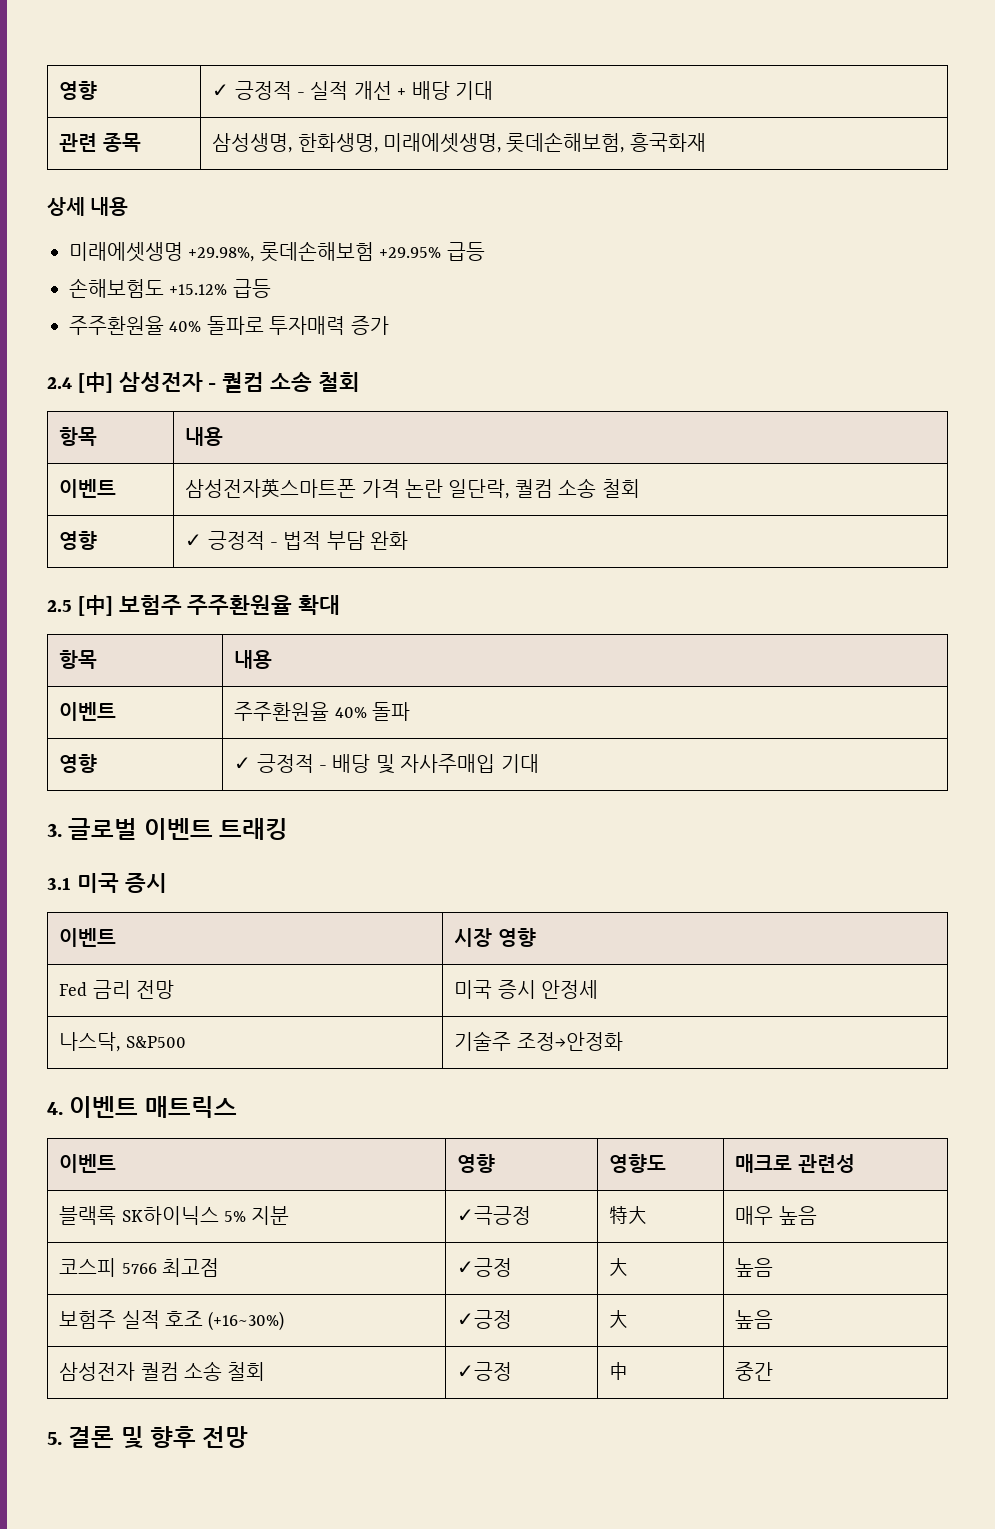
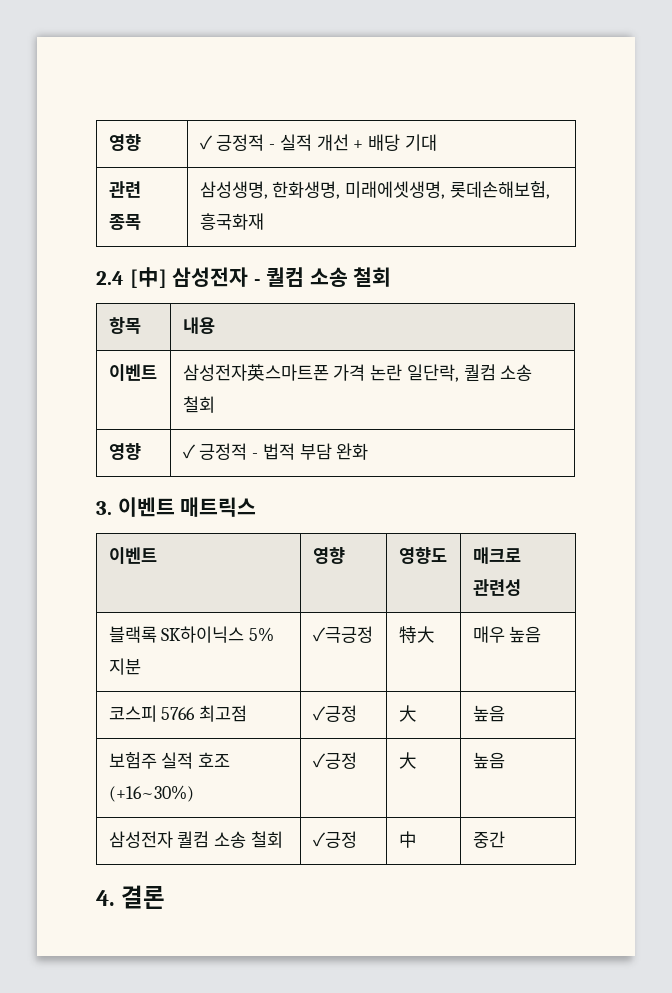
[47,197,129,216] [69,241,485,262] [69,278,271,298] [69,316,389,335] // 상세 내용 // 미래에셋생명 +29.98%, 롯데손해보험 +29.95% 급등 // 손해보험도 +15.12% 급등 // 주주환원율 40% 돌파로 투자매력 증가 -> (264, 221) none
[47,595,341,616] [59,650,98,669] [234,650,273,669] [59,702,117,721] [234,702,410,721] [59,754,98,773] [234,754,539,774] [47,818,289,840] [47,873,167,893] [59,928,117,947] [454,928,536,947] [59,980,174,999] [454,980,598,999] [59,1032,186,1052] [454,1031,623,1051] [47,1102,63,1115] 2.5 [中] 보험주 주주환원율 확대 // 항목 | 내용 // 이벤트 | 주주환원율 40% 돌파 // 영향 | ✓ 긍정적 - 배당 및 자사주매입 기대 // 3. 글로벌 이벤트 트래킹 // 3.1 미국 증시 // 이벤트 | 시장 영향 // Fed 금리 전망 | 미국 증시 안정세 // 나스닥, S&P500 | 기술주 조정→안정화 // 4. -> [96,501,112,515] 3.
[47,1426,249,1449] 5. 결론 및 향후 전망 -> [96,885,166,909] 4. 결론

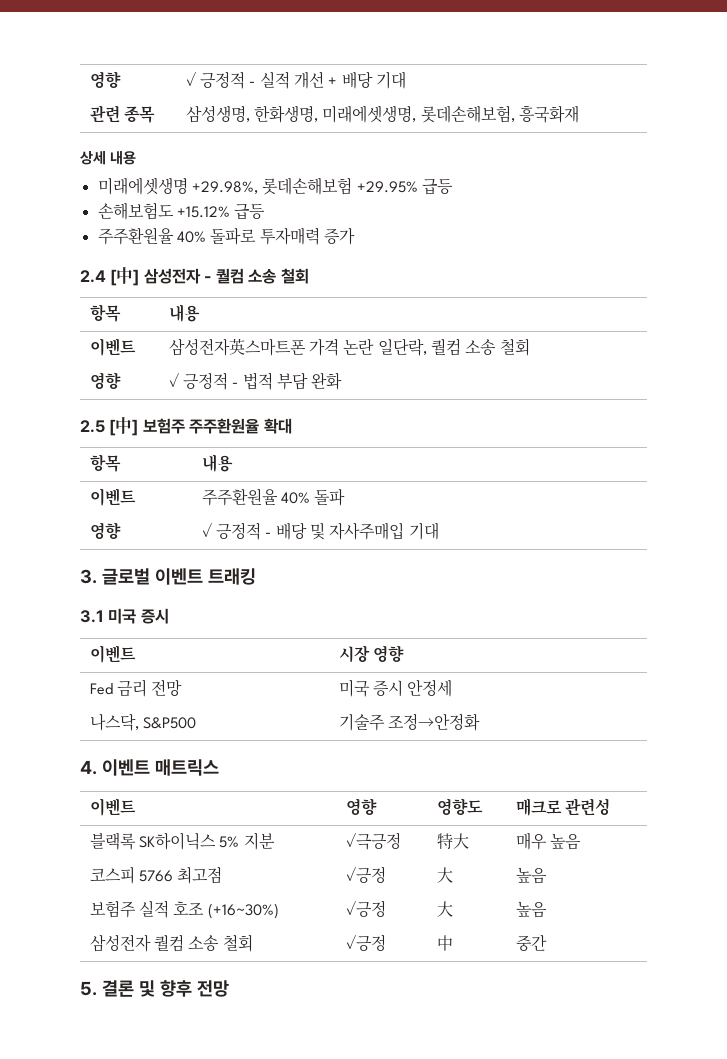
(264, 221) none -> [80,151,137,165] [97,177,453,195] [97,202,266,220] [97,227,355,245] // 상세 내용 // 미래에셋생명 +29.98%, 롯데손해보험 +29.95% 급등 // 손해보험도 +15.12% 급등 // 주주환원율 40% 돌파로 투자매력 증가
[96,501,112,515] 3. -> [80,417,292,436] [89,454,121,472] [201,454,233,472] [89,488,136,506] [201,488,346,506] [89,522,121,539] [201,522,439,540] [80,568,256,585] [80,608,169,624] [89,645,136,663] [338,645,405,662] [89,679,183,697] [338,679,453,697] [89,713,197,731] [338,713,481,731] [80,760,97,775] 2.5 [中] 보험주 주주환원율 확대 // 항목 | 내용 // 이벤트 | 주주환원율 40% 돌파 // 영향 | ✓ 긍정적 - 배당 및 자사주매입 기대 // 3. 글로벌 이벤트 트래킹 // 3.1 미국 증시 // 이벤트 | 시장 영향 // Fed 금리 전망 | 미국 증시 안정세 // 나스닥, S&P500 | 기술주 조정→안정화 // 4.
[96,885,166,909] 4. 결론 -> [80,980,229,997] 5. 결론 및 향후 전망

